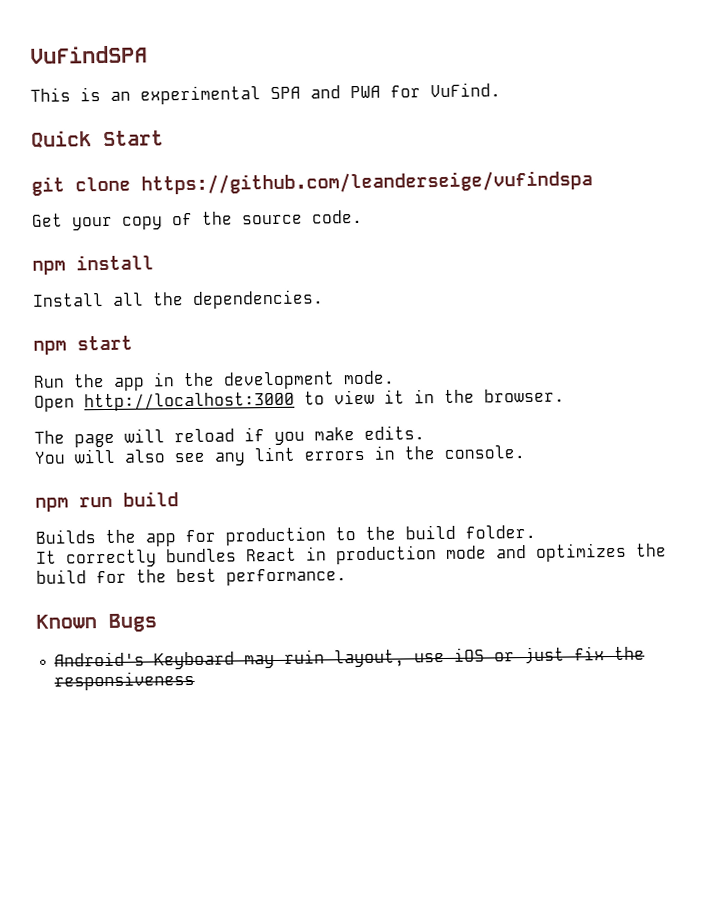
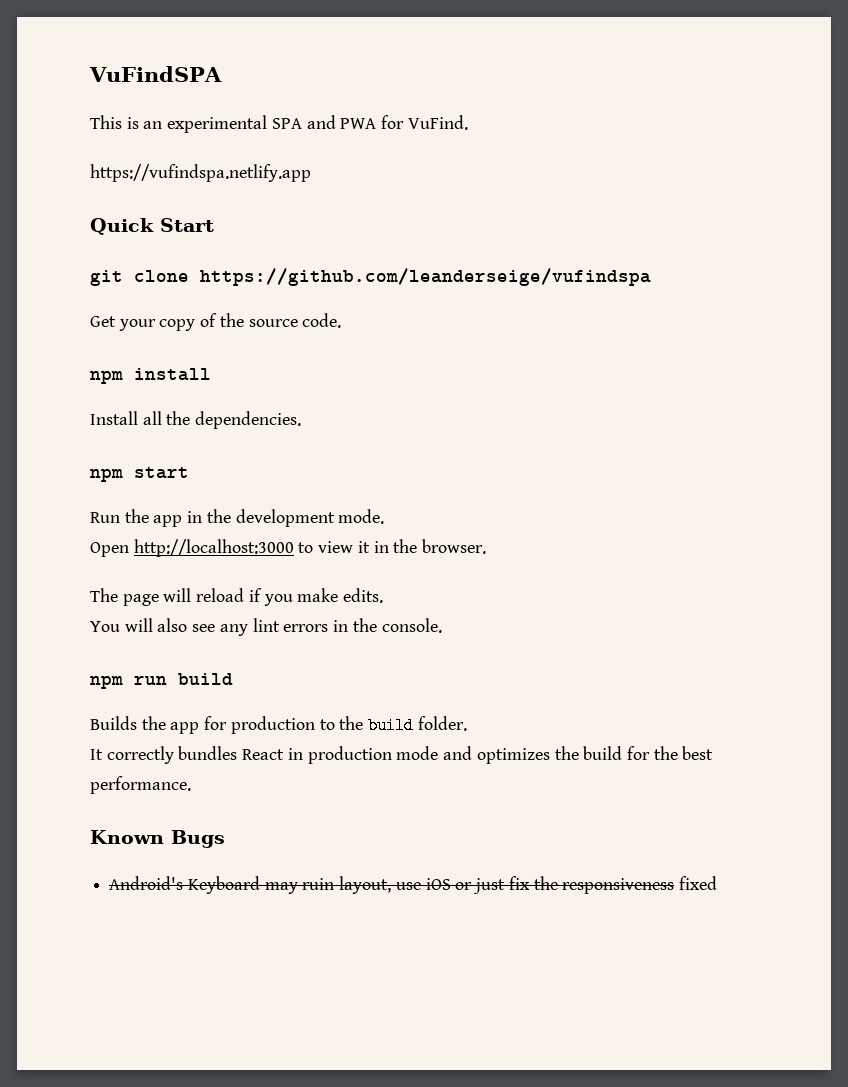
(501, 90) none -> [90,164,311,182] // https://vufindspa.netlify.app
(196, 680) none -> [678,876,717,890] fixed

